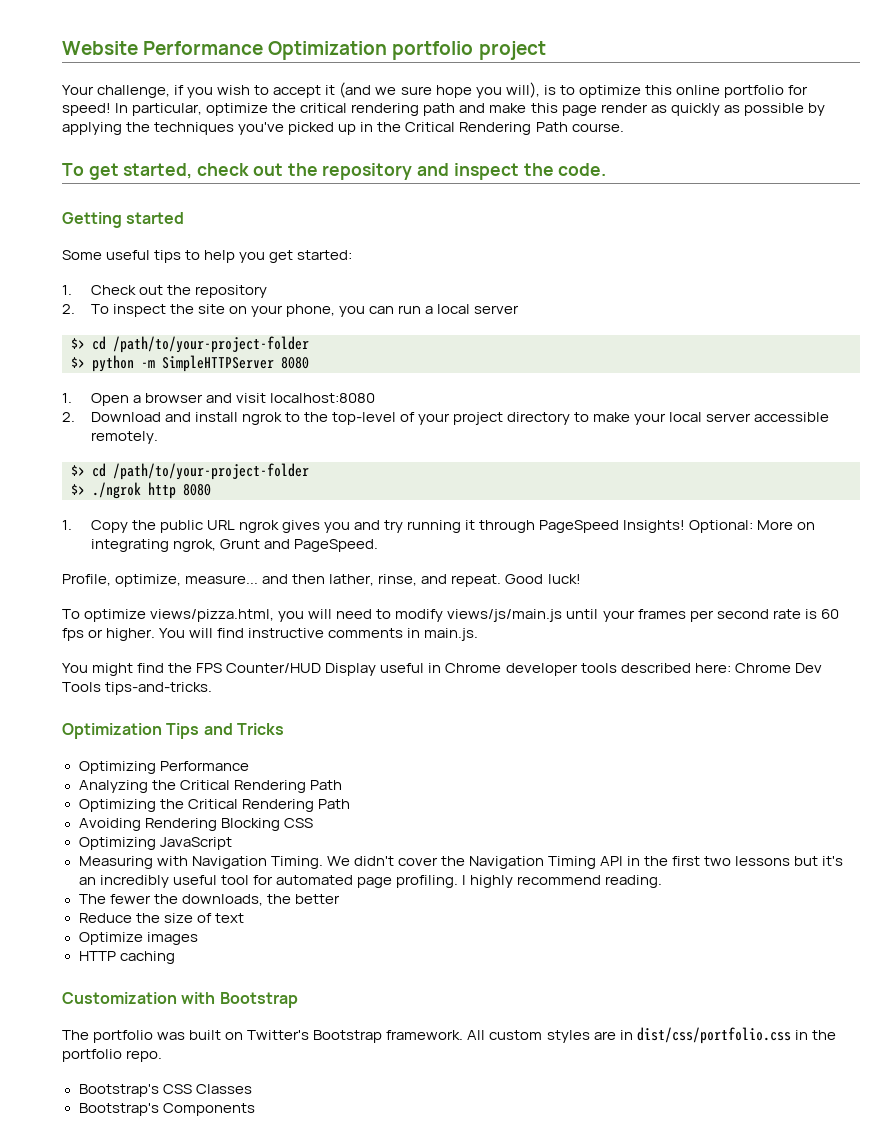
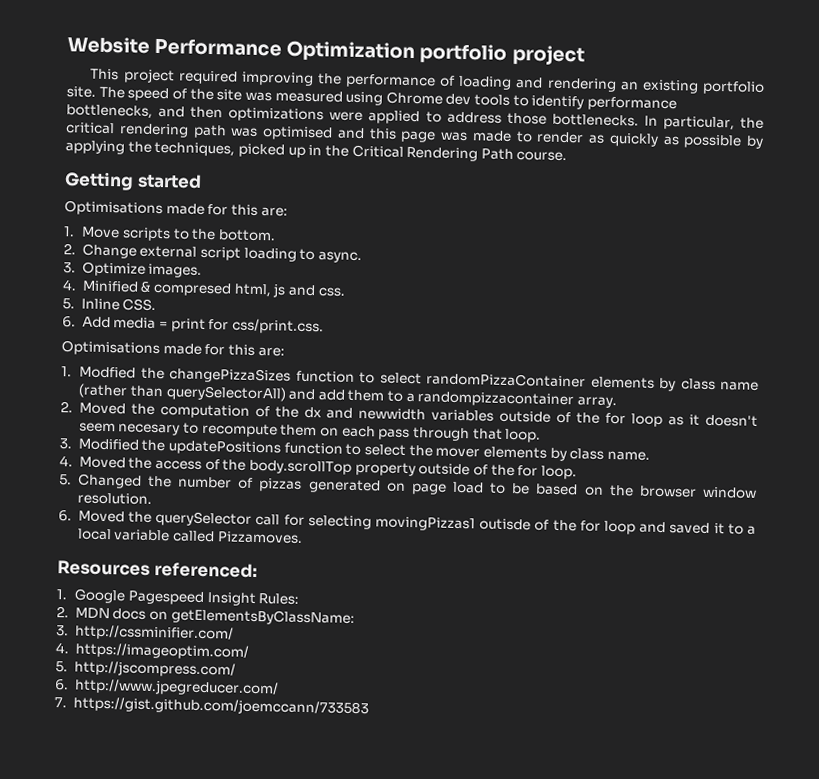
[62,82,808,98] [62,103,111,116] Your challenge, if you wish to accept it (and we sure hope you will), is to optimize this online portfolio for speed! -> [90,68,766,95] [66,86,678,112] [66,104,639,127] This project required improving the performance of loading and rendering an existing portfolio site. The speed of the site was measured using Chrome dev tools to identify performance bottlenecks, and then optimizations were applied to address those bottlenecks.
[206,103,269,116] optimize -> (735, 123) none
[459,103,597,116] and make this page -> [230,126,533,143] was optimised and this page was made to
[154,122,285,135] techniques you've -> [154,141,236,157] techniques,
[62,163,607,180] [62,212,185,228] [62,250,353,263] [62,285,267,298] [62,304,520,317] [71,336,309,353] [71,355,309,372] [62,393,375,406] [62,412,830,425] [90,431,158,444] [71,463,309,480] [71,482,211,499] [62,520,816,533] [90,539,378,552] [62,574,581,587] [62,609,839,622] [62,628,479,641] [62,663,822,676] [62,682,213,695] [62,723,284,739] [78,761,249,774] [78,780,342,793] [78,799,350,812] [78,818,313,831] [78,837,232,850] [78,856,844,869] [78,875,663,888] [78,894,340,906] [78,913,244,923] [78,932,198,945] [78,951,175,964] [62,992,298,1008] [62,1027,836,1044] [62,1049,163,1062] [78,1084,252,1097] [78,1103,255,1116] To get started, check out the repository and inspect the code. // Getting started // Some useful tips to help you get started: // 1. Check out the repository // 2. To inspect the site on your phone, you can run a local server // $> cd /path/to/your-project-folder // $> python -m SimpleHTTPServer 8080 // 1. Open a browser and visit localhost:8080 // 2. Download and install ngrok to the top-level of your project directory to make your local server accessible remotely. // $> cd /path/to/your-project-folder // $> ./ngrok http 8080 // 1. Copy the public URL ngrok gives you and try running it through PageSpeed Insights! Optional: More on integrating ngrok, Grunt and PageSpeed. // Profile, optimize, measure... and then lather, rinse, and repeat. Good luck! // To optimize views/pizza.html, you will need to modify views/js/main.js until your frames per second rate is 60 fps or higher. You will find instructive comments in main.js. // You might find the FPS Counter/HUD Display useful in Chrome developer tools described here: Chrome Dev Tools tips-and-tricks. // Optimization Tips and Tricks // Optimizing Performance // Analyzing the Critical Rendering Path // Optimizing the Critical Rendering Path // Avoiding Rendering Blocking CSS // Optimizing JavaScript // Measuring with Navigation Timing. We didn't cover the Navigation Timing API in the first two lessons but it's an incredibly useful tool for automated page profiling. I highly recommend reading. // The fewer the downloads, the better // Reduce the size of text // Optimize images // HTTP caching // Customization with Bootstrap // The portfolio was built on Twitter's Bootstrap framework. All custom styles are in dist/css/portfolio.css in the portfolio repo. // Bootstrap's CSS Classes // Bootstrap's Components -> [64,171,202,191] [64,200,288,217] [63,226,276,242] [63,243,362,264] [63,261,203,278] [62,279,345,298] [62,298,157,311] [62,316,324,335] [61,340,285,357] [61,366,759,392] [78,383,618,409] [60,401,758,428] [78,422,542,443] [59,438,650,462] [59,455,577,480] [59,473,757,499] [76,492,152,505] [58,510,756,535] [76,528,303,544] [57,560,258,579] [56,588,300,607] [56,606,355,626] [56,624,234,642] [55,642,249,660] [55,660,236,678] [55,678,279,697] [54,696,369,717] Getting started // Optimisations made for this are: // 1. Move scripts to the bottom. // 2. Change external script loading to async. // 3. Optimize images. // 4. Minified & compresed html, js and css. // 5. Inline CSS. // 6. Add media = print for css/print.css. // Optimisations made for this are: // 1. Modfied the changePizzaSizes function to select randomPizzaContainer elements by class name (rather than querySelectorAll) and add them to a randompizzacontainer array. // 2. Moved the computation of the dx and newwidth variables outside of the for loop as it doesn't seem necesary to recompute them on each pass through that loop. // 3. Modified the updatePositions function to select the mover elements by class name. // 4. Moved the access of the body.scrollTop property outside of the for loop. // 5. Changed the number of pizzas generated on page load to be based on the browser window resolution. // 6. Moved the querySelector call for selecting movingPizzas1 outisde of the for loop and saved it to a local variable called Pizzamoves. // Resources referenced: // 1. Google Pagespeed Insight Rules: // 2. MDN docs on getElementsByClassName: // 3. http://cssminifier.com/ // 4. https://imageoptim.com/ // 5. http://jscompress.com/ // 6. http://www.jpegreducer.com/ // 7. https://gist.github.com/joemccann/733583

